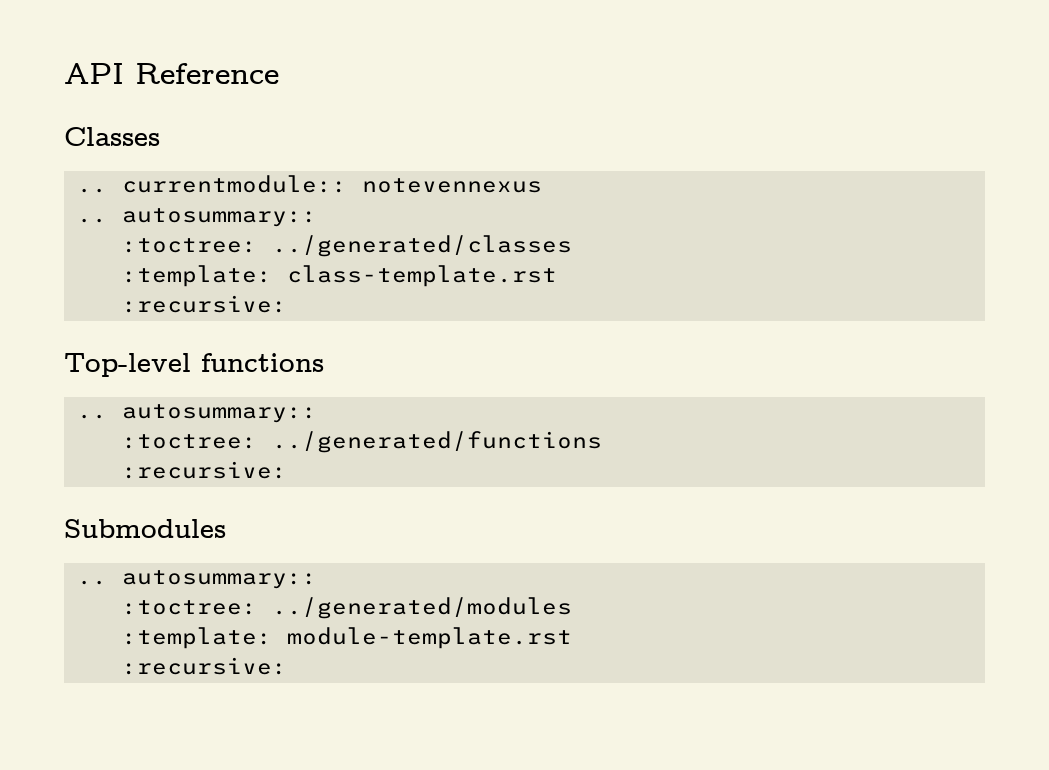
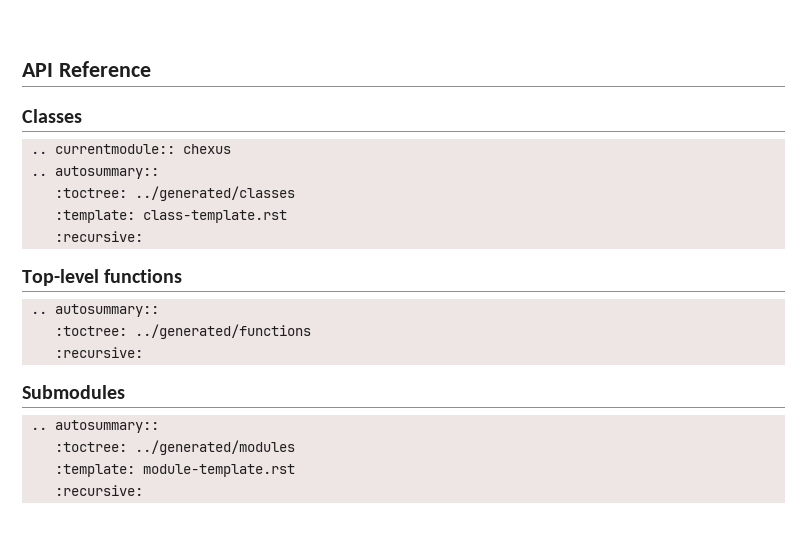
[361,178,542,193] notevennexus -> [183,144,232,154] chexus

